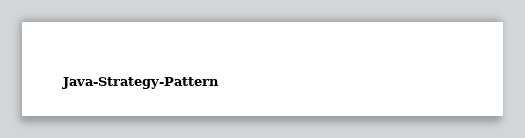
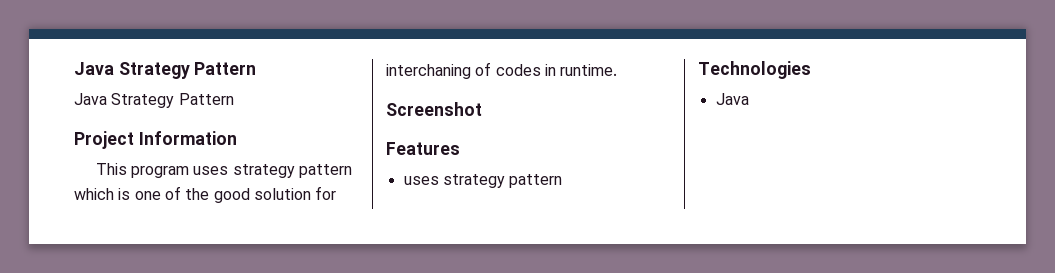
[62,77,219,89] Java-Strategy-Pattern -> [74,62,257,79] [74,93,234,108] [74,131,237,149] [95,163,353,178] [74,186,337,203] [386,62,618,79] [386,102,482,116] [386,142,460,155] [403,174,563,188] [698,61,811,79] [715,93,749,105] Java Strategy Pattern // Java Strategy Pattern // Project Information // This program uses strategy pattern which is one of the good solution for interchaning of codes in runtime. // Screenshot // Features // uses strategy pattern // Technologies // Java

